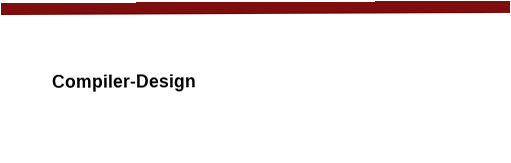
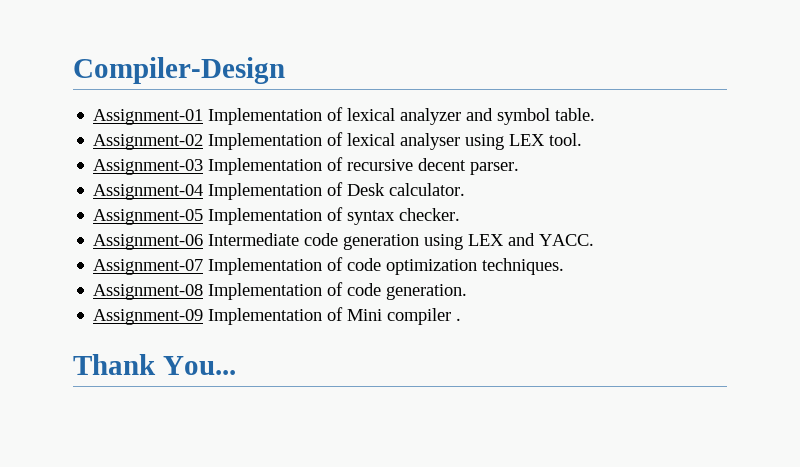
(197, 83) none -> [93,107,596,125] [93,132,583,150] [93,157,520,175] [93,182,466,200] [93,207,461,225] [93,233,595,250] [93,257,565,275] [93,282,468,300] [93,307,462,325] [73,354,236,375] // Assignment-01 Implementation of lexical analyzer and symbol table. // Assignment-02 Implementation of lexical analyser using LEX tool. // Assignment-03 Implementation of recursive decent parser. // Assignment-04 Implementation of Desk calculator. // Assignment-05 Implementation of syntax checker. // Assignment-06 Intermediate code generation using LEX and YACC. // Assignment-07 Implementation of code optimization techniques. // Assignment-08 Implementation of code generation. // Assignment-09 Implementation of Mini compiler . // Thank You...

